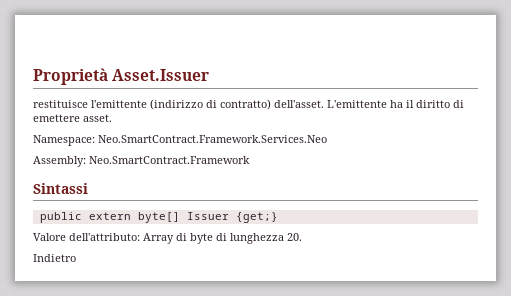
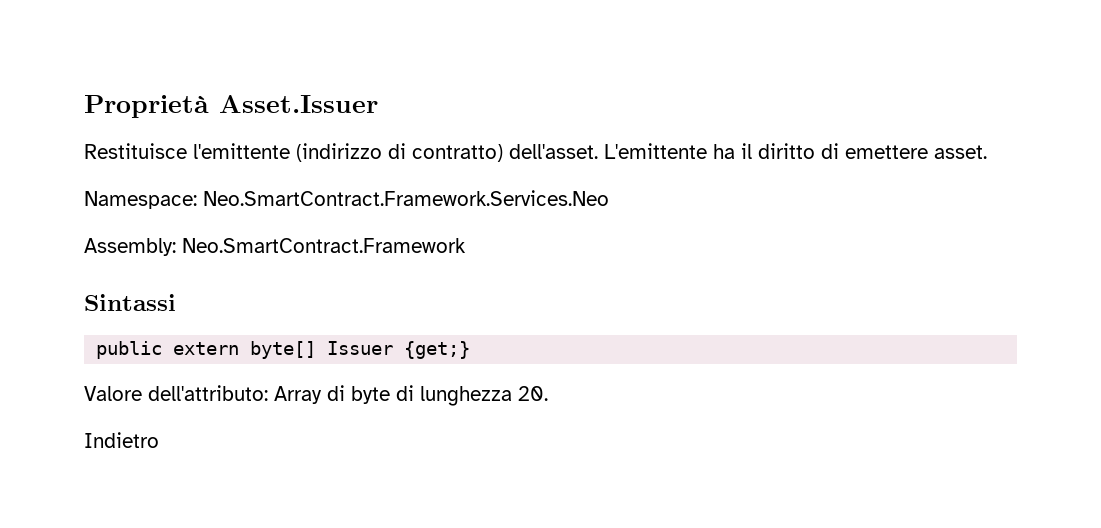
[33,100,88,108] restituisce -> [84,143,187,159] Restituisce

